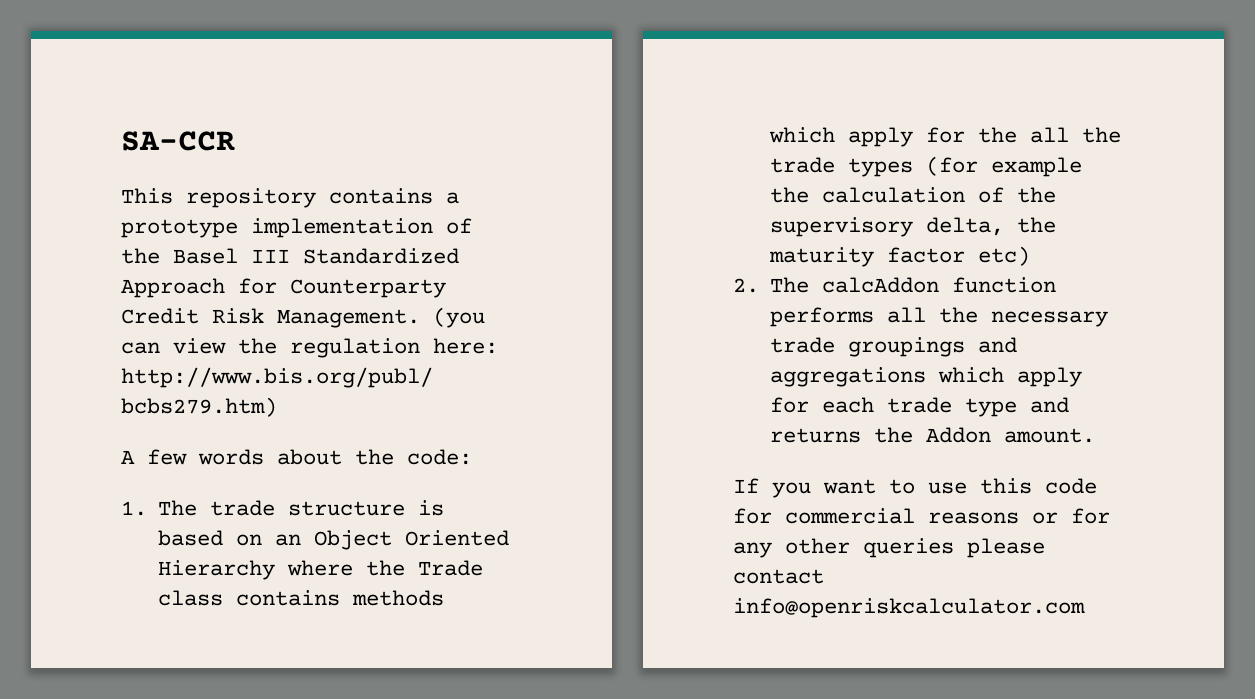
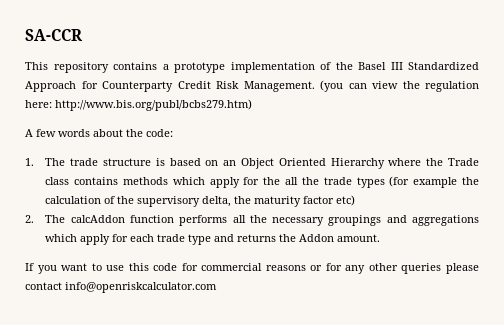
[770,337,836,353] trade -> (325, 221) none

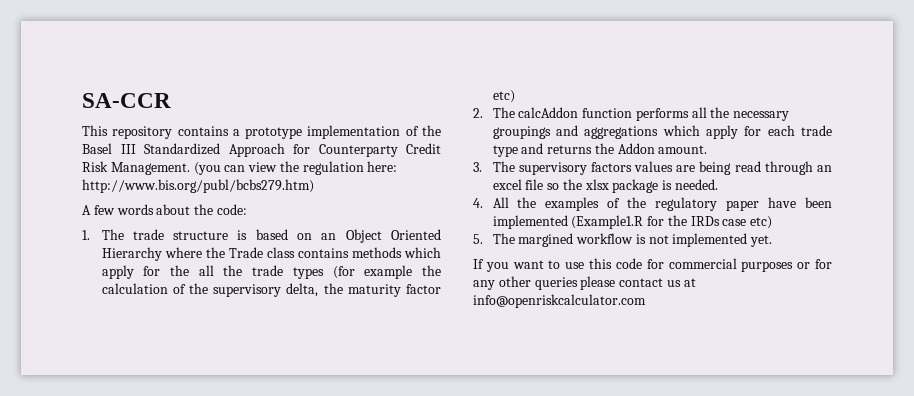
(381, 238) none -> [473,161,832,175] [492,179,718,193] [473,197,832,211] [492,215,773,229] [473,233,773,247] // 3. The supervisory factors values are being read through an excel file so the xlsx package is needed. // 4. All the examples of the regulatory paper have been implemented (Example1.R for the IRDs case etc) // 5. The margined workflow is not implemented yet.
[265,265,306,271] reasons -> [741,261,794,272] purposes
(62, 286) none -> [666,278,696,287] us at

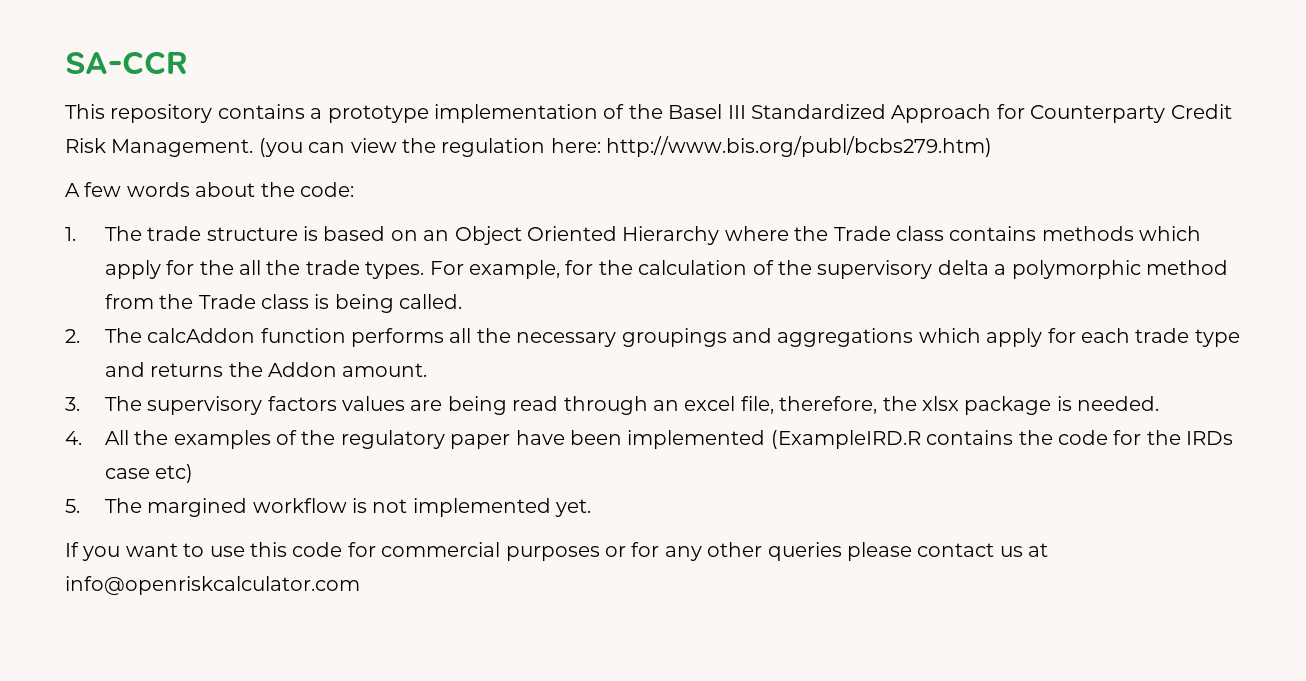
[292,265,413,279] types (for example -> [365,260,594,279] types. For example, for
[286,283,441,297] [492,90,515,103] delta, the maturity factor etc) -> [937,260,1229,279] [104,294,463,313] delta a polymorphic method from the Trade class is being called.
[525,179,560,190] file so -> [740,396,878,414] file, therefore,
[571,215,644,229] (Example1.R -> [770,430,1109,449] (ExampleIRD.R contains the code

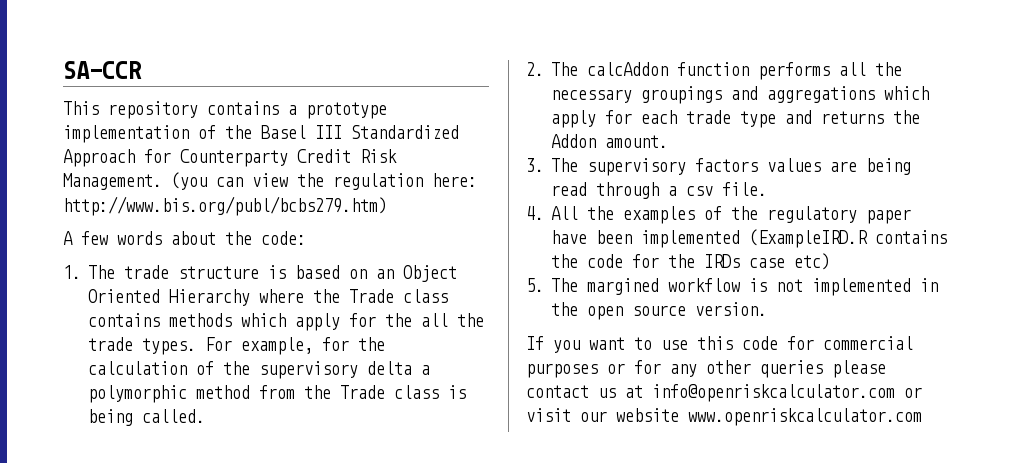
[653,396,1160,415] an excel file, therefore, the xlsx package is needed. -> [668,182,767,196] a csv file.
[555,499,592,517] yet. -> [920,278,938,292] [551,302,767,320] in the open source version.
(360, 585) none -> [904,387,922,398] [526,408,922,426] or visit our website www.openriskcalculator.com

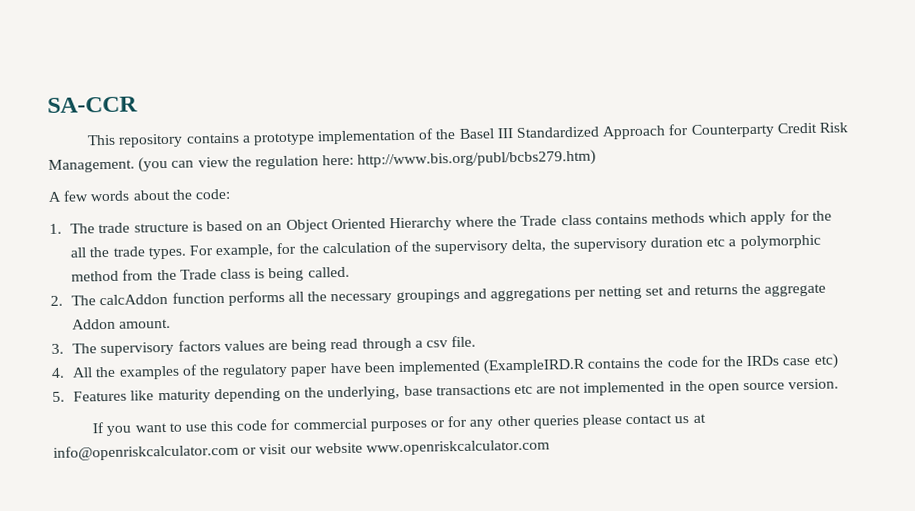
[367,361,412,375] delta -> [511,236,726,253] delta, the supervisory duration etc
[884,86,929,100] [551,110,776,128] which apply for each trade type -> [574,285,665,301] per netting set
(920, 117) none -> [764,283,827,297] aggregate
[551,278,767,295] The margined workflow is -> [73,384,557,404] Features like maturity depending on the underlying, base transactions etc are

